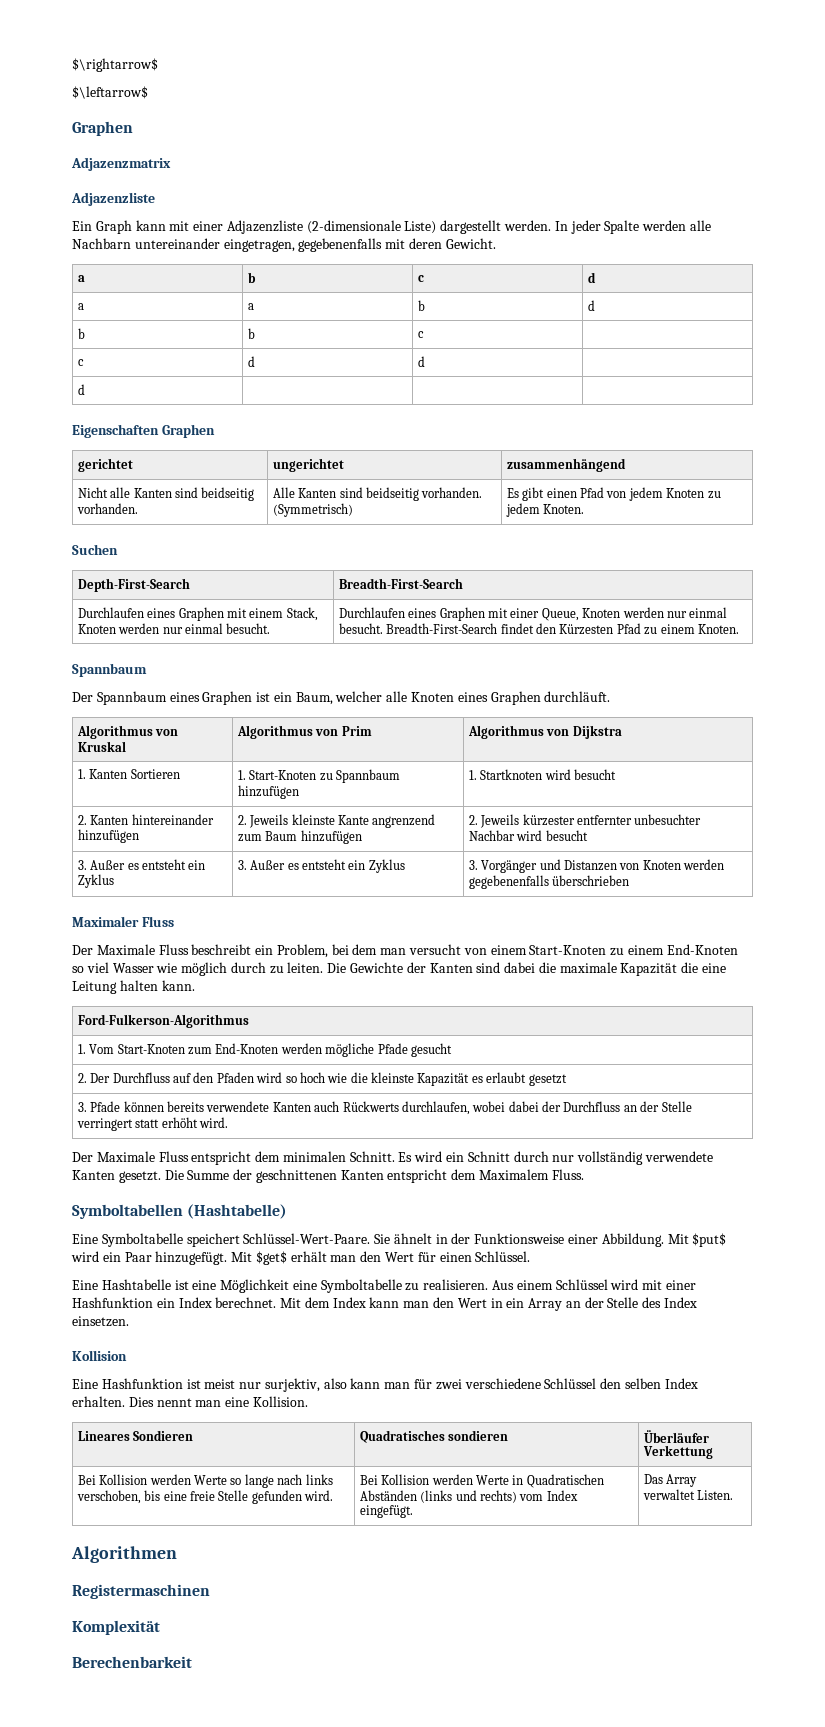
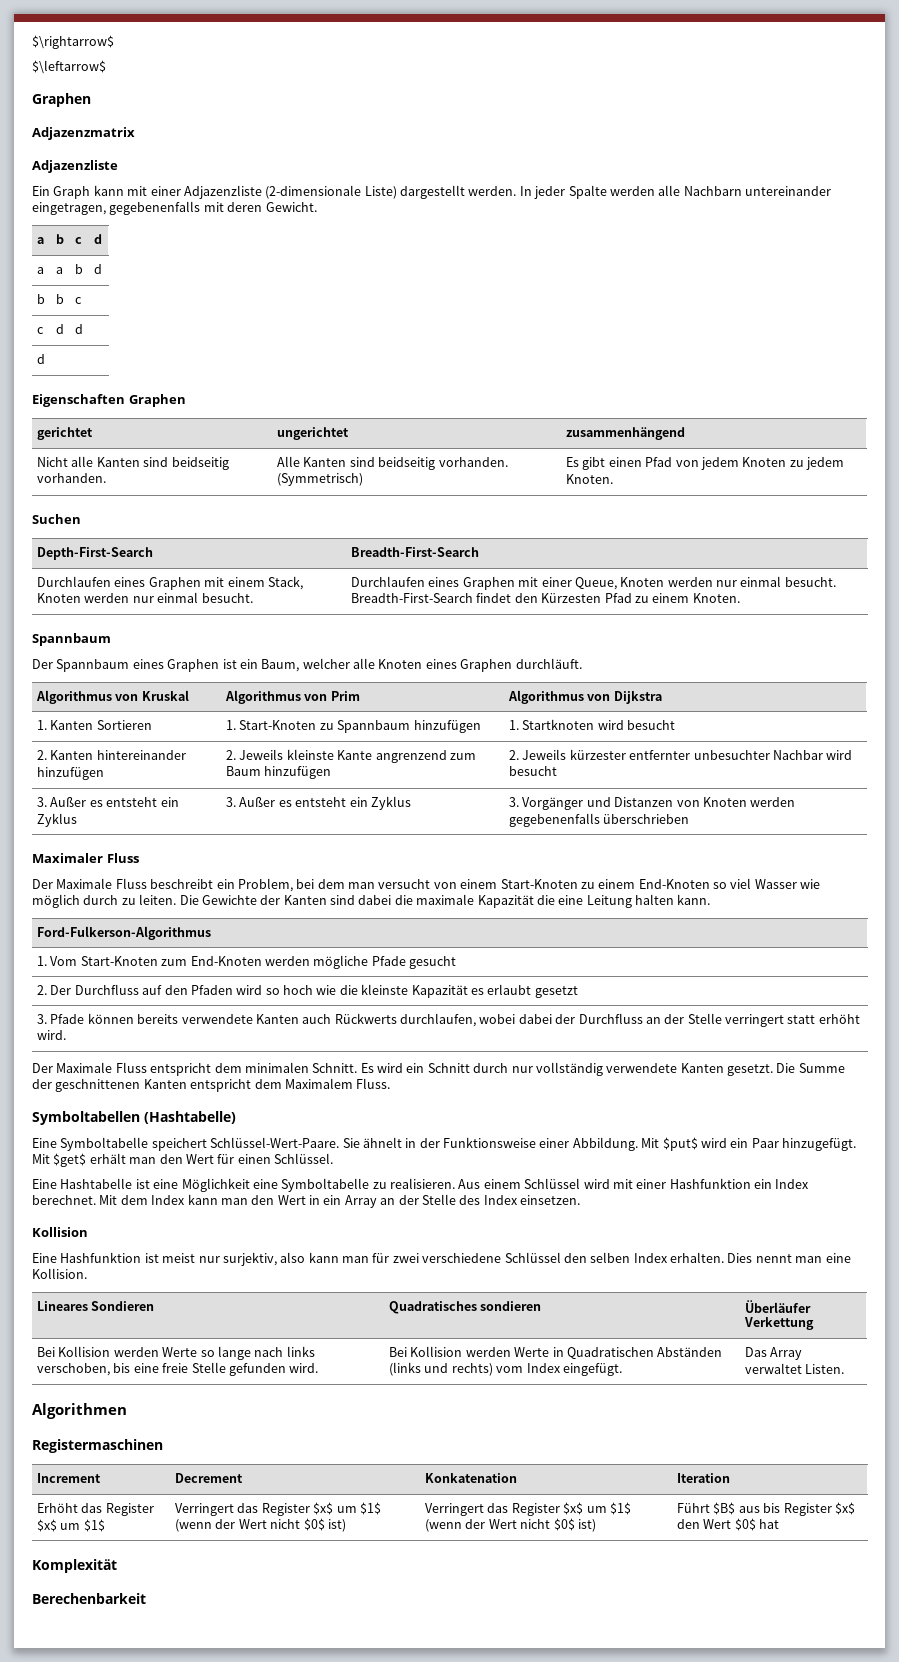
(210, 1591) none -> [37,1473,102,1483] [175,1473,244,1483] [425,1473,518,1483] [677,1473,731,1483] [37,1503,154,1516] [37,1519,105,1532] [175,1502,381,1516] [175,1518,346,1532] [425,1502,631,1516] [425,1518,596,1532] [677,1502,855,1516] [677,1518,780,1531] // Increment | Decrement | Konkatenation | Iteration // Erhöht das Register $x$ um $1$ | Verringert das Register $x$ um $1$ (wenn der Wert nicht $0$ ist) | Verringert das Register $x$ um $1$ (wenn der Wert nicht $0$ ist) | Führt $B$ aus bis Register $x$ den Wert $0$ hat

